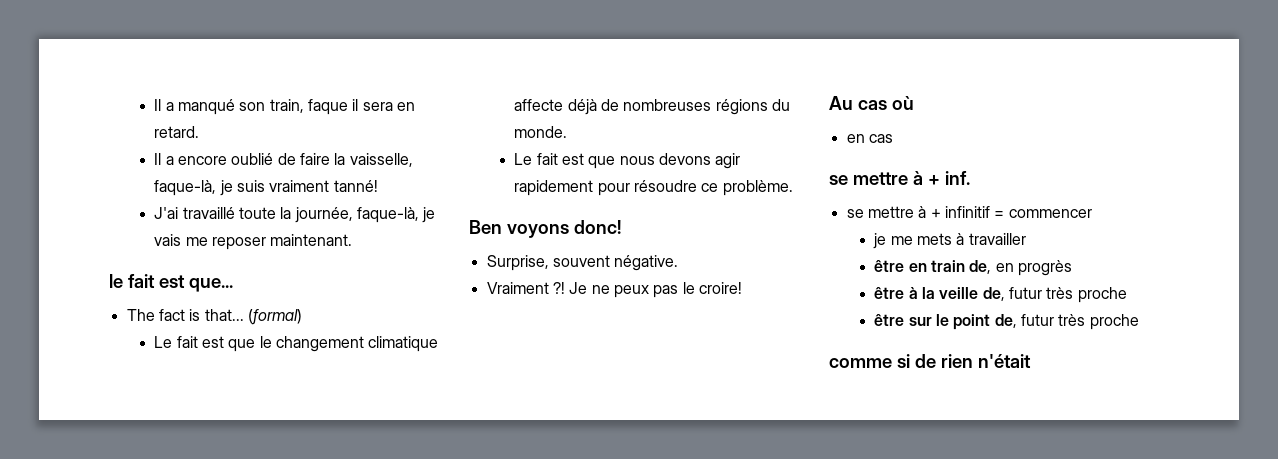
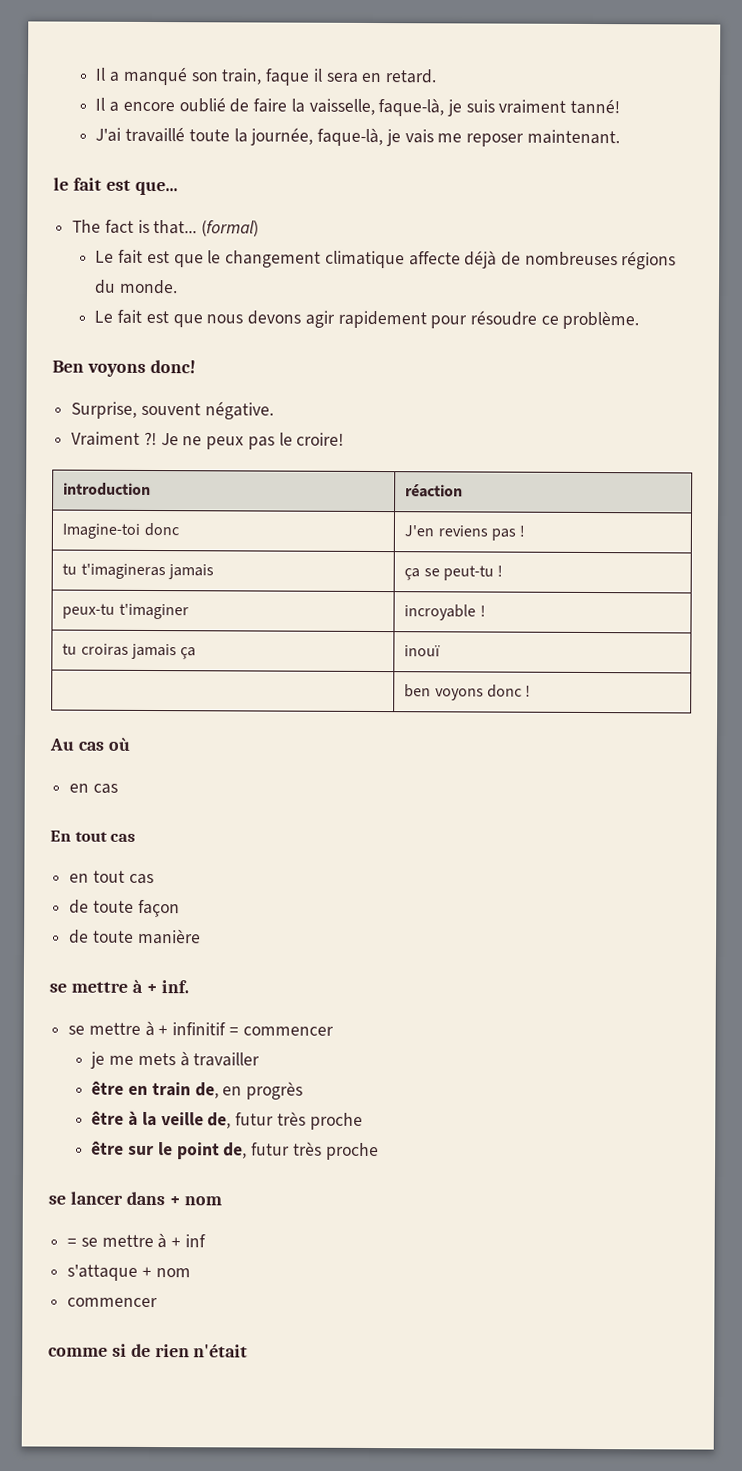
(742, 288) none -> [63,482,152,496] [405,484,464,498] [62,522,179,539] [404,525,526,541] [62,563,214,580] [404,565,504,581] [62,603,189,620] [404,604,486,621] [62,643,197,660] [404,645,442,657] [404,684,532,701] // introduction | réaction // Imagine-toi donc | J'en reviens pas ! // tu t'imagineras jamais | ça se peut-tu ! // peux-tu t'imaginer | incroyable ! // tu croiras jamais ça | inouï // | ben voyons donc !
(893, 138) none -> [50,830,137,842] [69,870,154,885] [69,899,180,918] [69,928,201,945] // En tout cas // en tout cas // de toute façon // de toute manière
(1139, 322) none -> [48,1191,223,1206] [67,1233,206,1249] [67,1264,191,1281] [67,1297,159,1308] // se lancer dans + nom // = se mettre à + inf // s'attaque + nom // commencer

